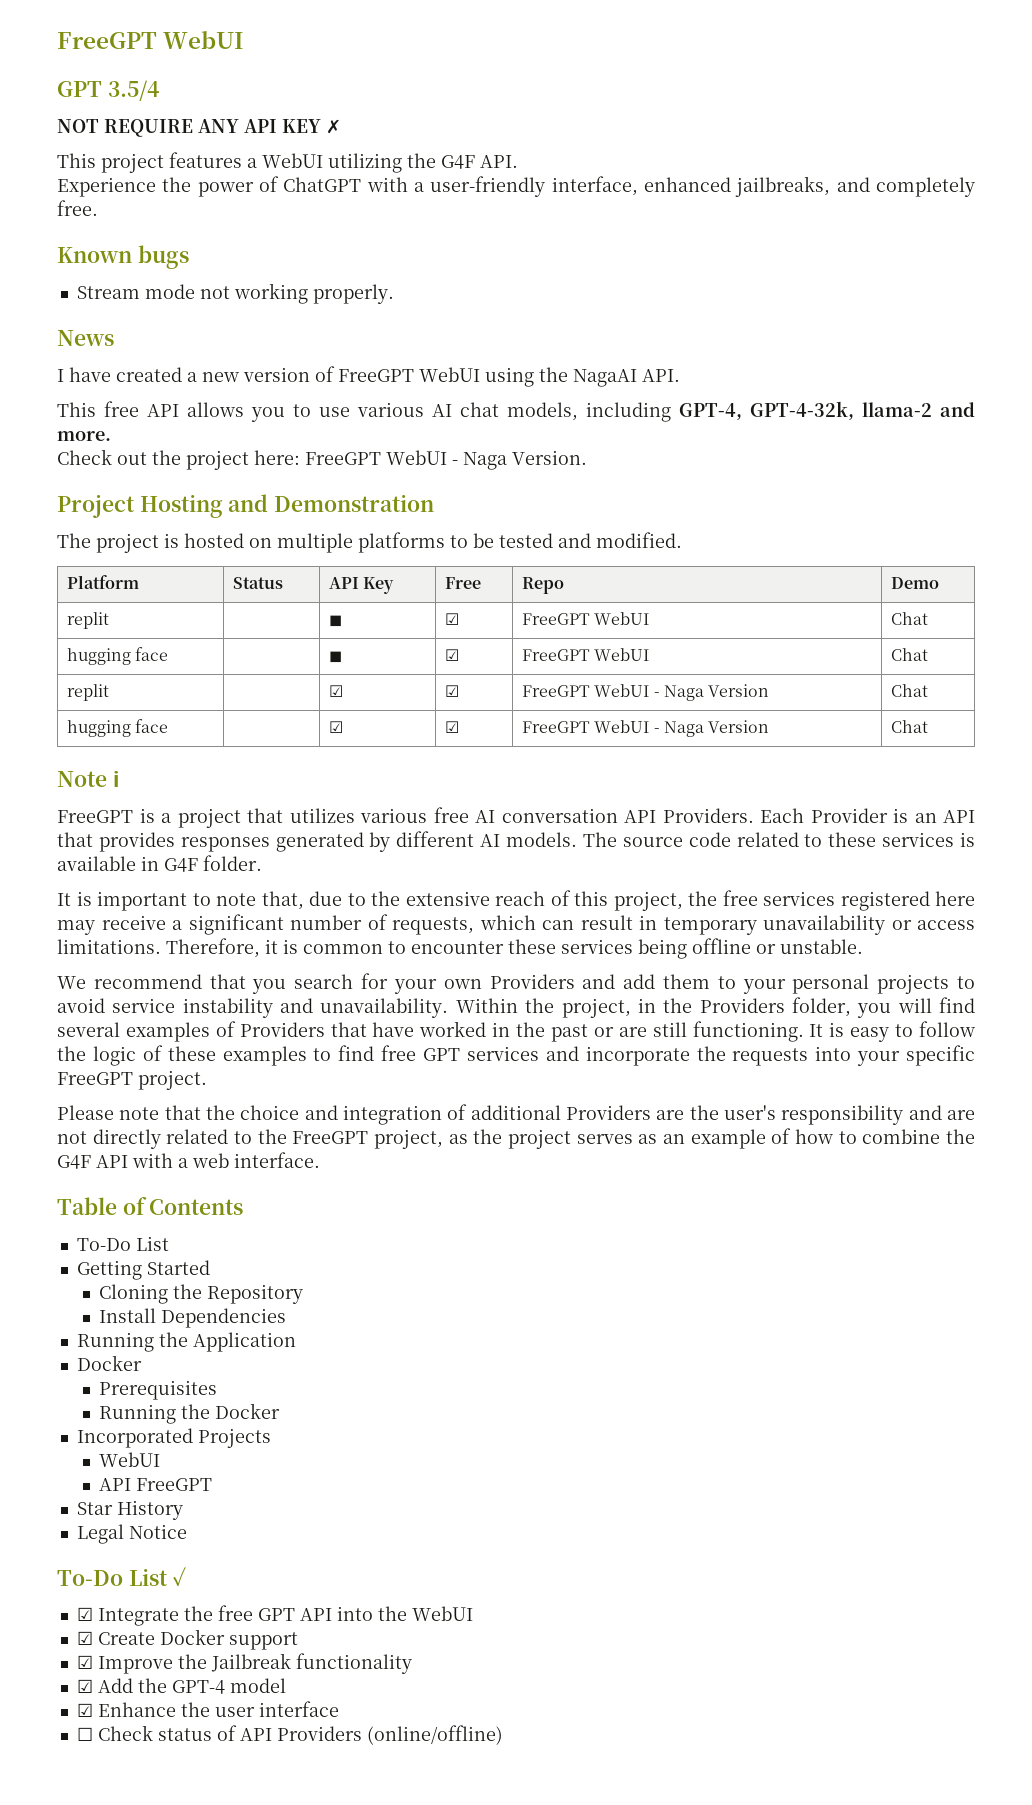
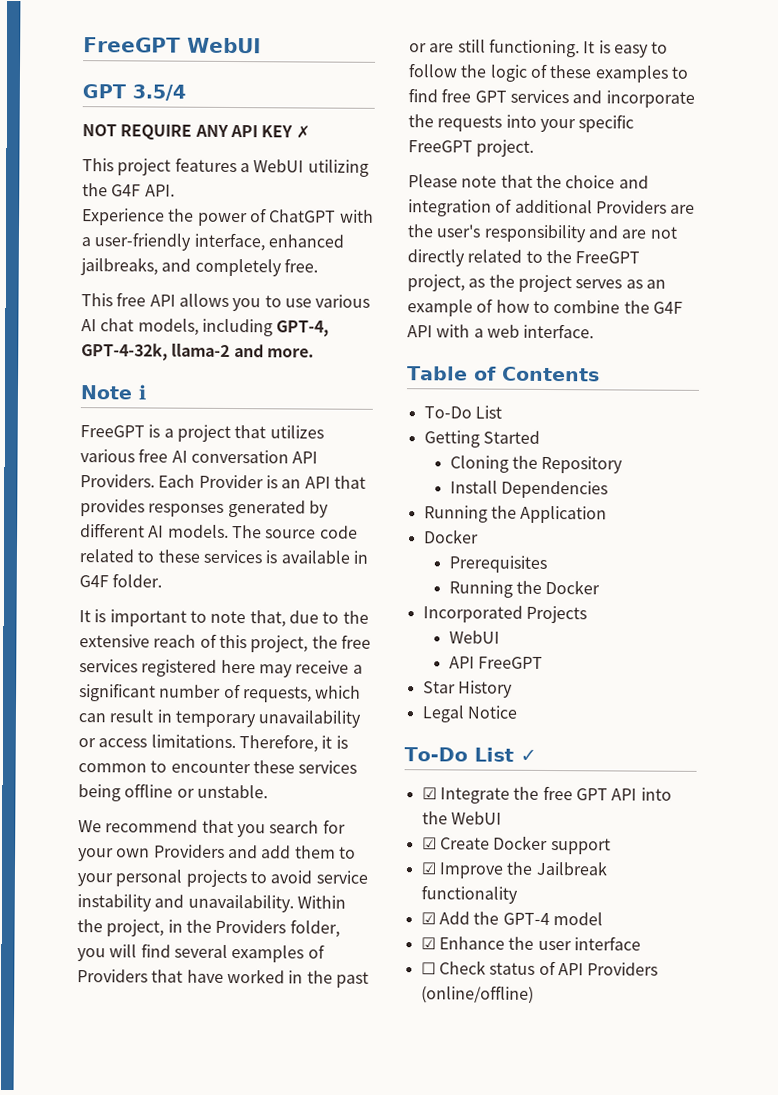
[57,245,189,269] [76,283,394,304] [57,330,114,346] [57,366,680,387] // Known bugs // Stream mode not working properly. // News // I have created a new version of FreeGPT WebUI using the NagaAI API. -> (318, 265) none
[57,449,587,470] [57,494,435,518] [57,532,682,553] [66,575,139,589] [232,577,283,589] [328,577,395,594] [444,577,481,589] [521,577,564,594] [890,577,939,589] [66,612,109,629] [328,615,342,627] [444,613,459,625] [521,612,650,625] [890,612,928,625] [66,647,169,665] [328,651,342,663] [444,649,459,661] [521,648,650,661] [890,648,928,661] [66,684,109,701] [328,685,343,697] [444,685,459,697] [521,684,770,701] [890,684,928,697] [66,719,169,737] [328,721,343,733] [444,721,459,733] [521,720,770,737] [890,720,928,733] // Check out the project here: FreeGPT WebUI - Naga Version. // Project Hosting and Demonstration // The project is hosted on multiple platforms to be tested and modified. // Platform | Status | API Key | Free | Repo | Demo // replit | | ◼ | ☑ | FreeGPT WebUI | Chat // hugging face | | ◼ | ☑ | FreeGPT WebUI | Chat // replit | | ☑ | ☑ | FreeGPT WebUI - Naga Version | Chat // hugging face | | ☑ | ☑ | FreeGPT WebUI - Naga Version | Chat -> (314, 353) none

